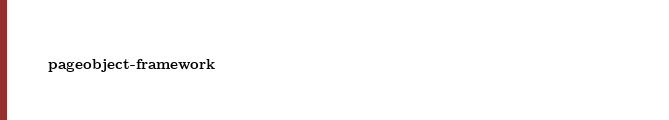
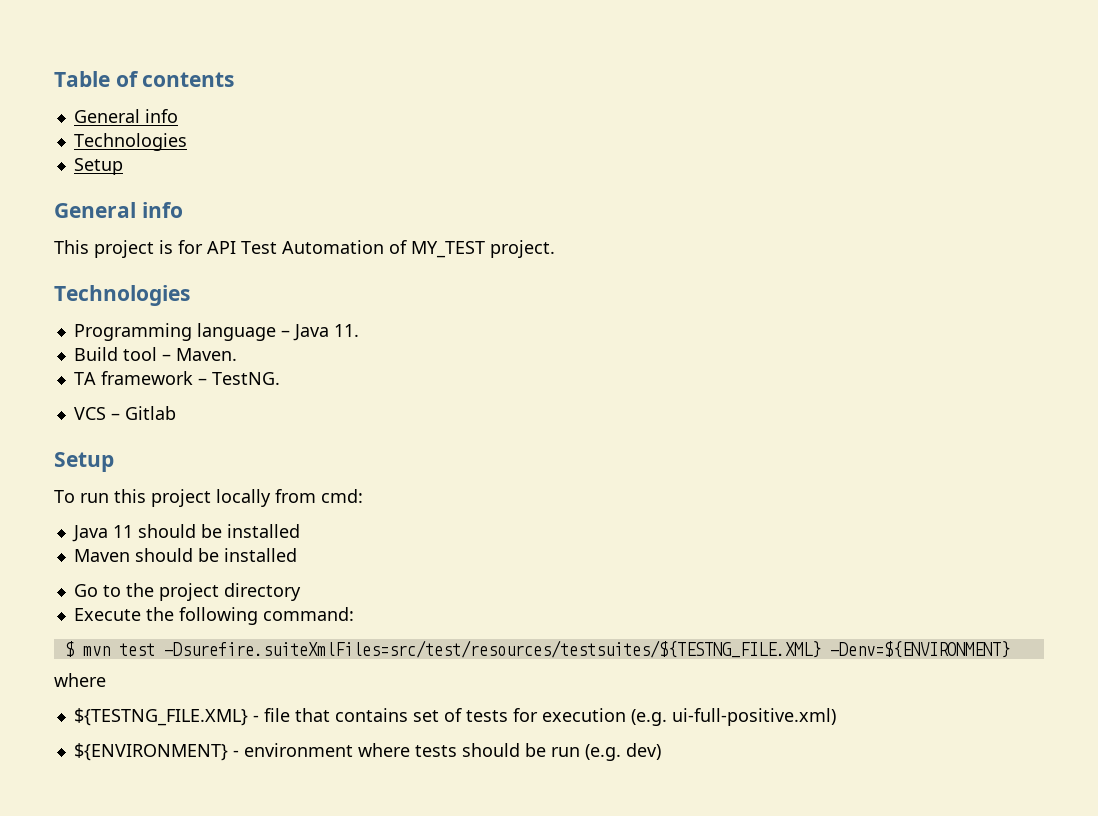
[48,59,215,72] pageobject-framework -> [54,71,235,87] [73,109,178,123] [73,133,187,151] [73,158,123,175] [54,202,183,218] [54,240,555,258] [54,285,190,306] [73,323,359,341] [73,347,237,361] [73,371,280,385] [73,406,176,420] [54,452,114,472] [54,489,363,507] [71,524,300,542] [73,548,297,562] [73,583,301,601] [73,607,354,625] [64,640,1010,658] [54,673,106,687] [73,708,836,726] [73,743,661,761] Table of contents // General info // Technologies // Setup // General info // This project is for API Test Automation of MY_TEST project. // Technologies // Programming language – Java 11. // Build tool – Maven. // TA framework – TestNG. // VCS – Gitlab // Setup // To run this project locally from cmd: // Java 11 should be installed // Maven should be installed // Go to the project directory // Execute the following command: // $ mvn test -Dsurefire.suiteXmlFiles=src/test/resources/testsuites/${TESTNG_FILE.XML} -Denv=${ENVIRONMENT} // where // ${TESTNG_FILE.XML} - file that contains set of tests for execution (e.g. ui-full-positive.xml) // ${ENVIRONMENT} - environment where tests should be run (e.g. dev)

